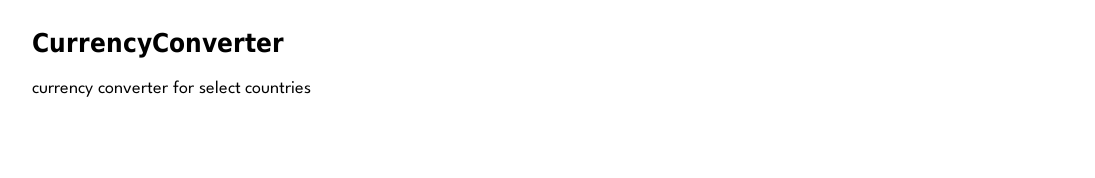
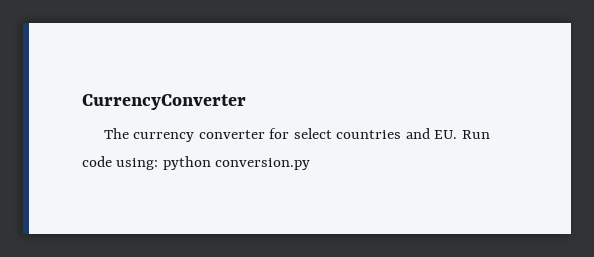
(284, 45) none -> [104,128,130,139] The
(312, 87) none -> [405,128,490,139] [82,156,311,170] and EU. Run code using: python conversion.py

